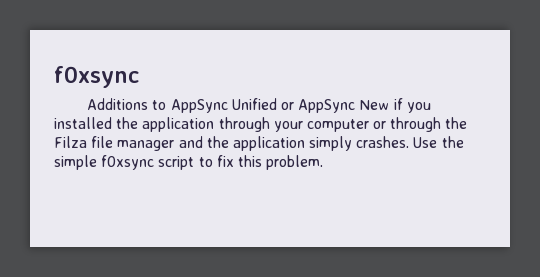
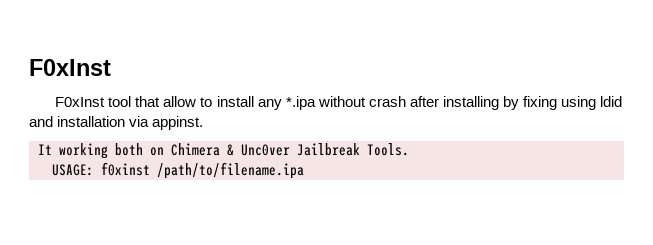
[54,66,140,88] [87,98,431,113] [54,117,468,132] [54,136,464,151] [54,155,324,170] f0xsync // Additions to AppSync Unified or AppSync New if you installed the application through your computer or through the Filza file manager and the application simply crashes. Use the simple f0xsync script to fix this problem. -> [29,59,111,76] [55,96,623,110] [29,116,204,130] [38,143,409,159] [52,162,304,179] F0xInst // F0xInst tool that allow to install any *.ipa without crash after installing by fixing using ldid and installation via appinst. // It working both on Chimera & Unc0ver Jailbreak Tools. // USAGE: f0xinst /path/to/filename.ipa

